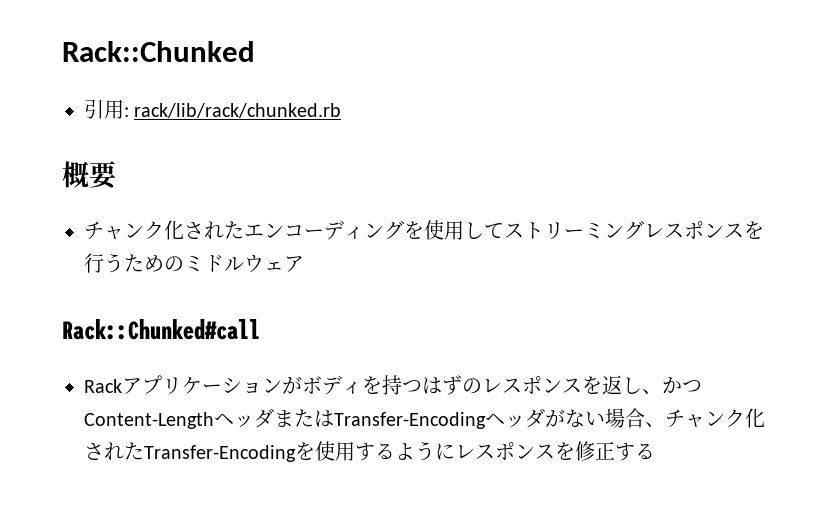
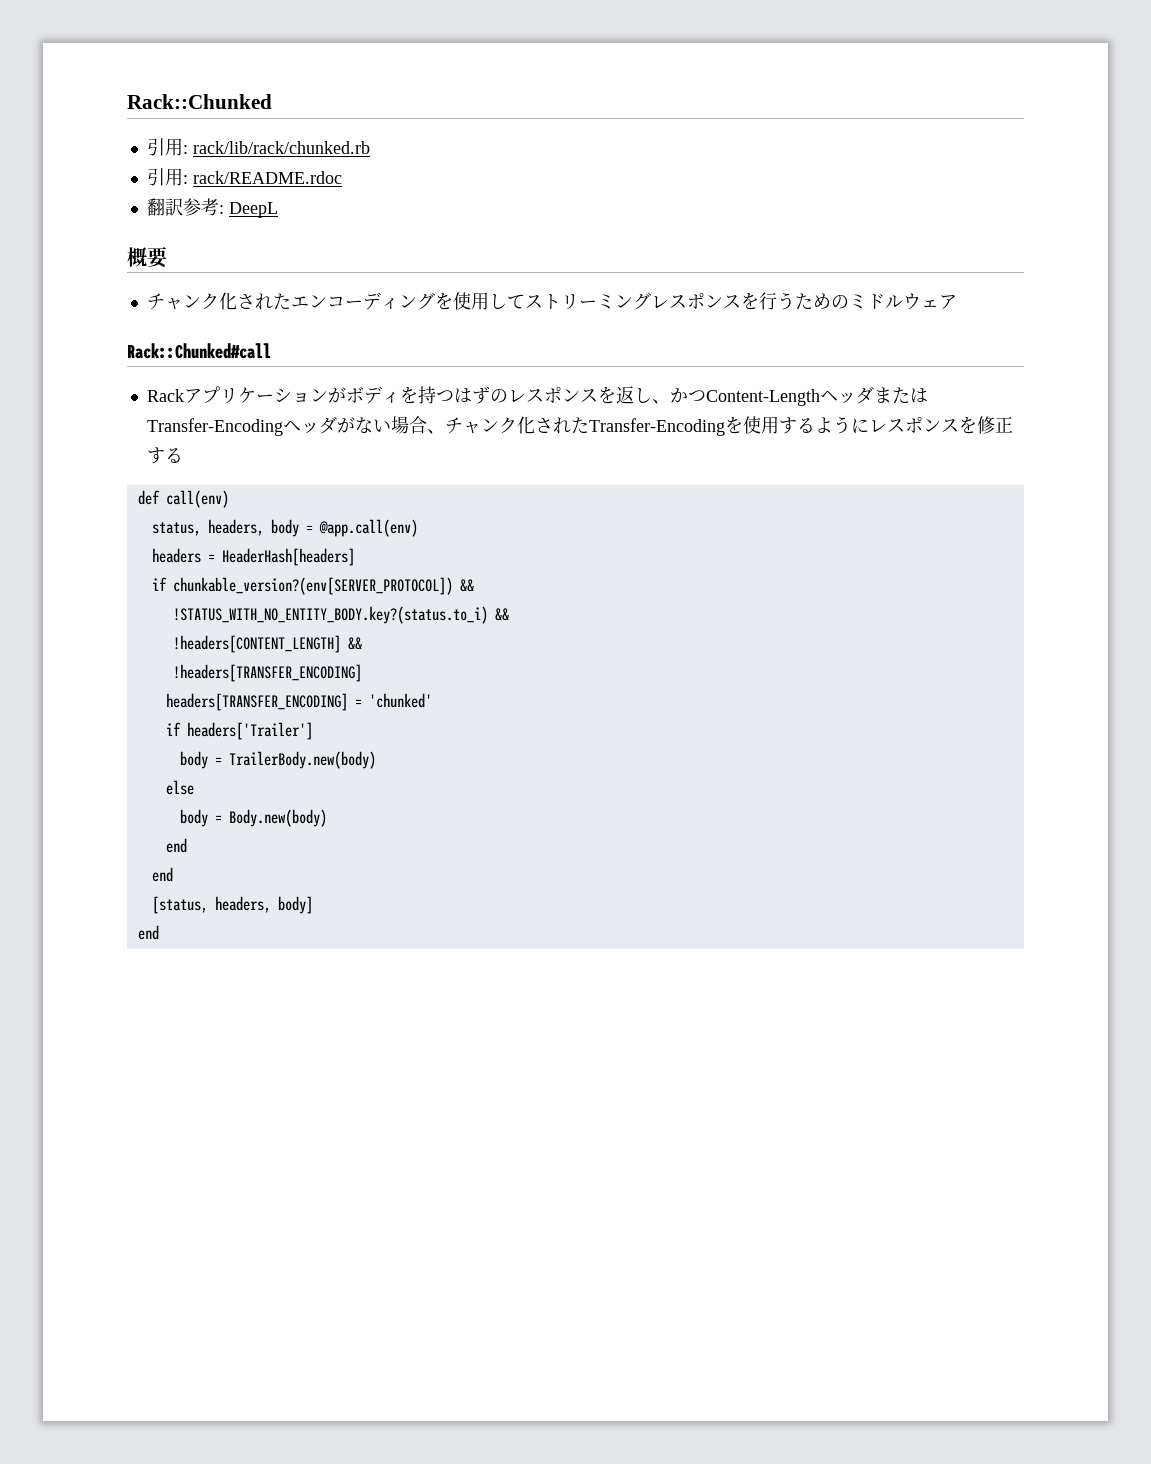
(342, 110) none -> [146,168,342,186] [146,198,278,218] // 引用: rack/README.rdoc // 翻訳参考: DeepL
(655, 451) none -> [137,490,229,508] [151,519,418,537] [151,548,355,566] [151,577,474,595] [172,606,509,624] [172,635,362,653] [172,664,362,682] [165,693,432,711] [165,722,313,740] [179,751,376,769] [165,780,194,795] [179,809,327,827] [165,838,187,853] [151,867,173,882] [151,896,313,914] [137,925,159,940] // def call(env) // status, headers, body = @app.call(env) // headers = HeaderHash[headers] // if chunkable_version?(env[SERVER_PROTOCOL]) && // !STATUS_WITH_NO_ENTITY_BODY.key?(status.to_i) && // !headers[CONTENT_LENGTH] && // !headers[TRANSFER_ENCODING] // headers[TRANSFER_ENCODING] = 'chunked' // if headers['Trailer'] // body = TrailerBody.new(body) // else // body = Body.new(body) // end // end // [status, headers, body] // end

